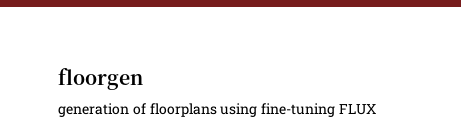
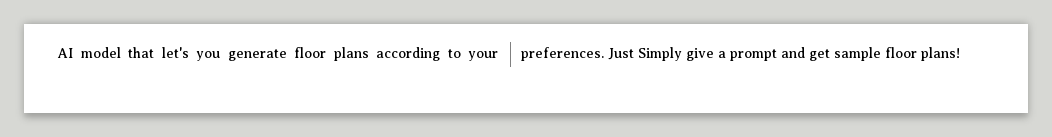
[58,68,143,90] [58,103,376,117] floorgen // generation of floorplans using fine-tuning FLUX -> [57,47,960,61] AI model that let's you generate floor plans according to your preferences. Just Simply give a prompt and get sample floor plans!

